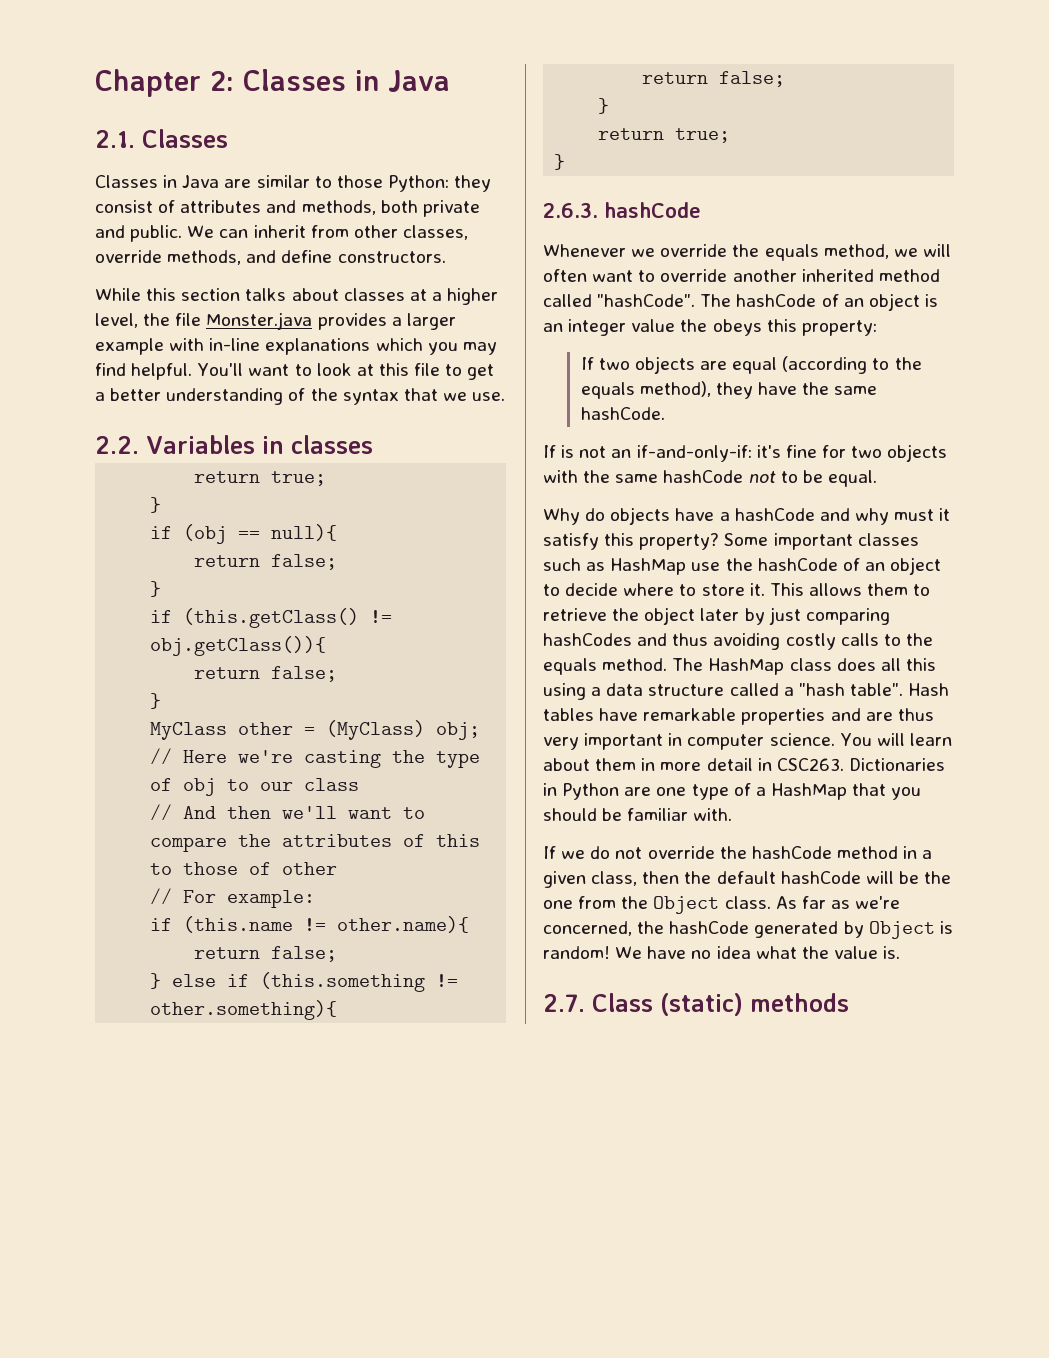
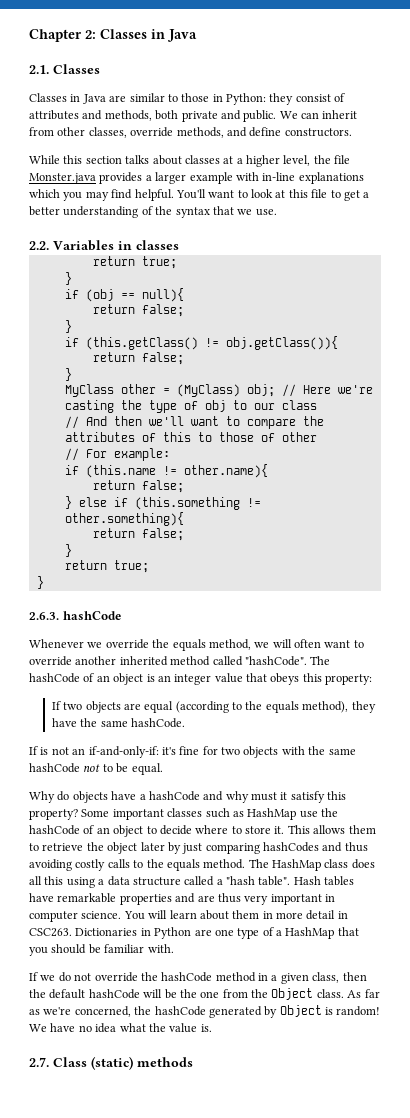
(383, 181) none -> [212,94,223,102] in
[680,319,708,332] the -> [246,673,267,682] that

